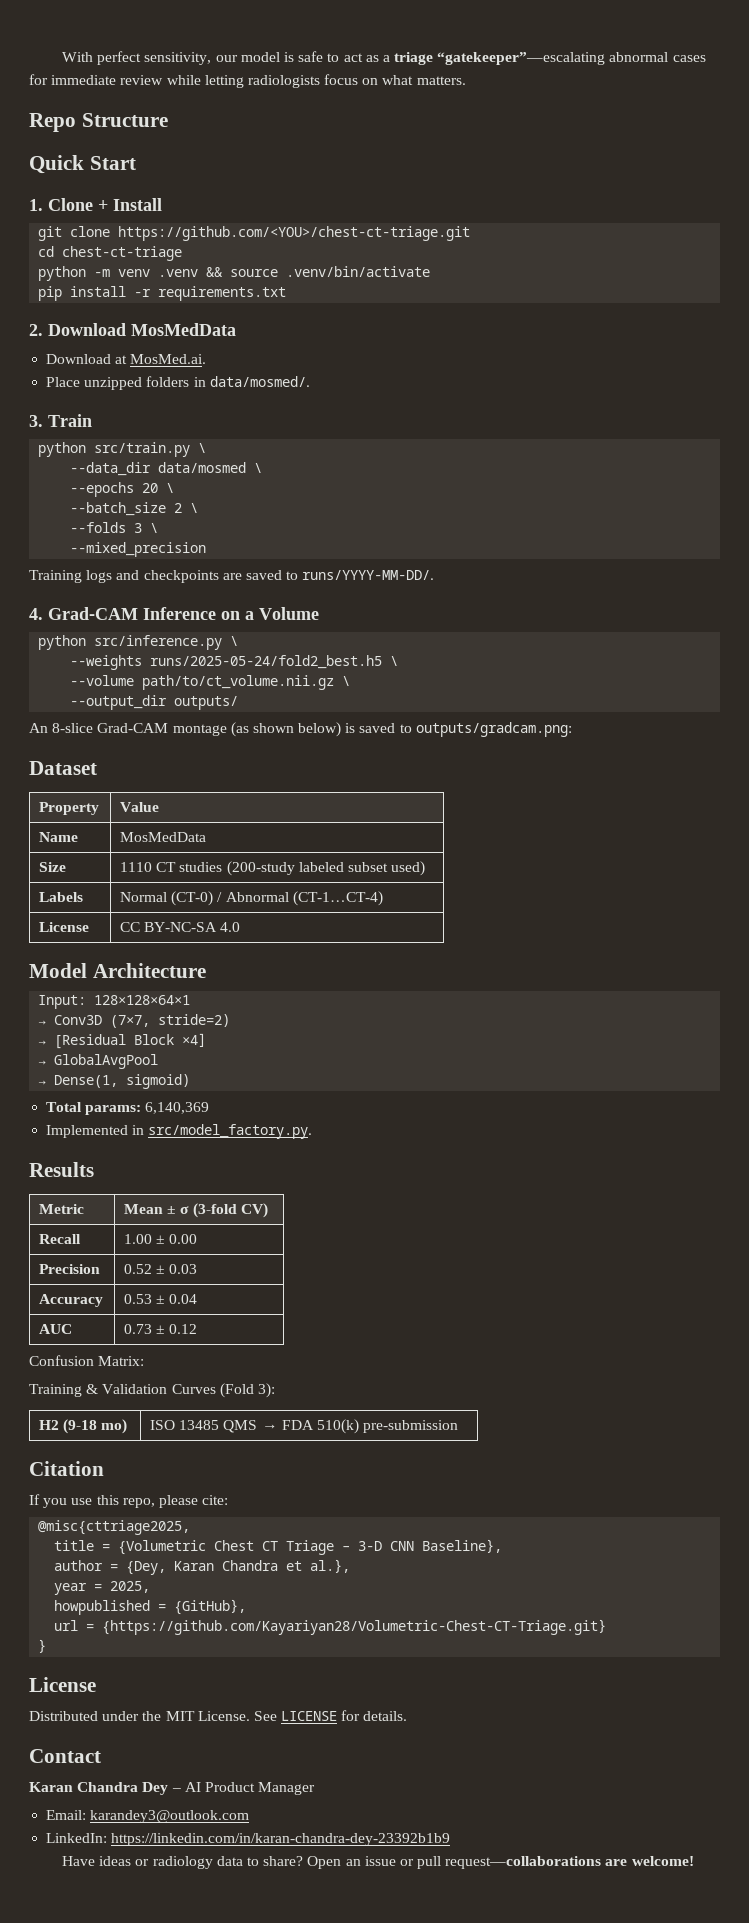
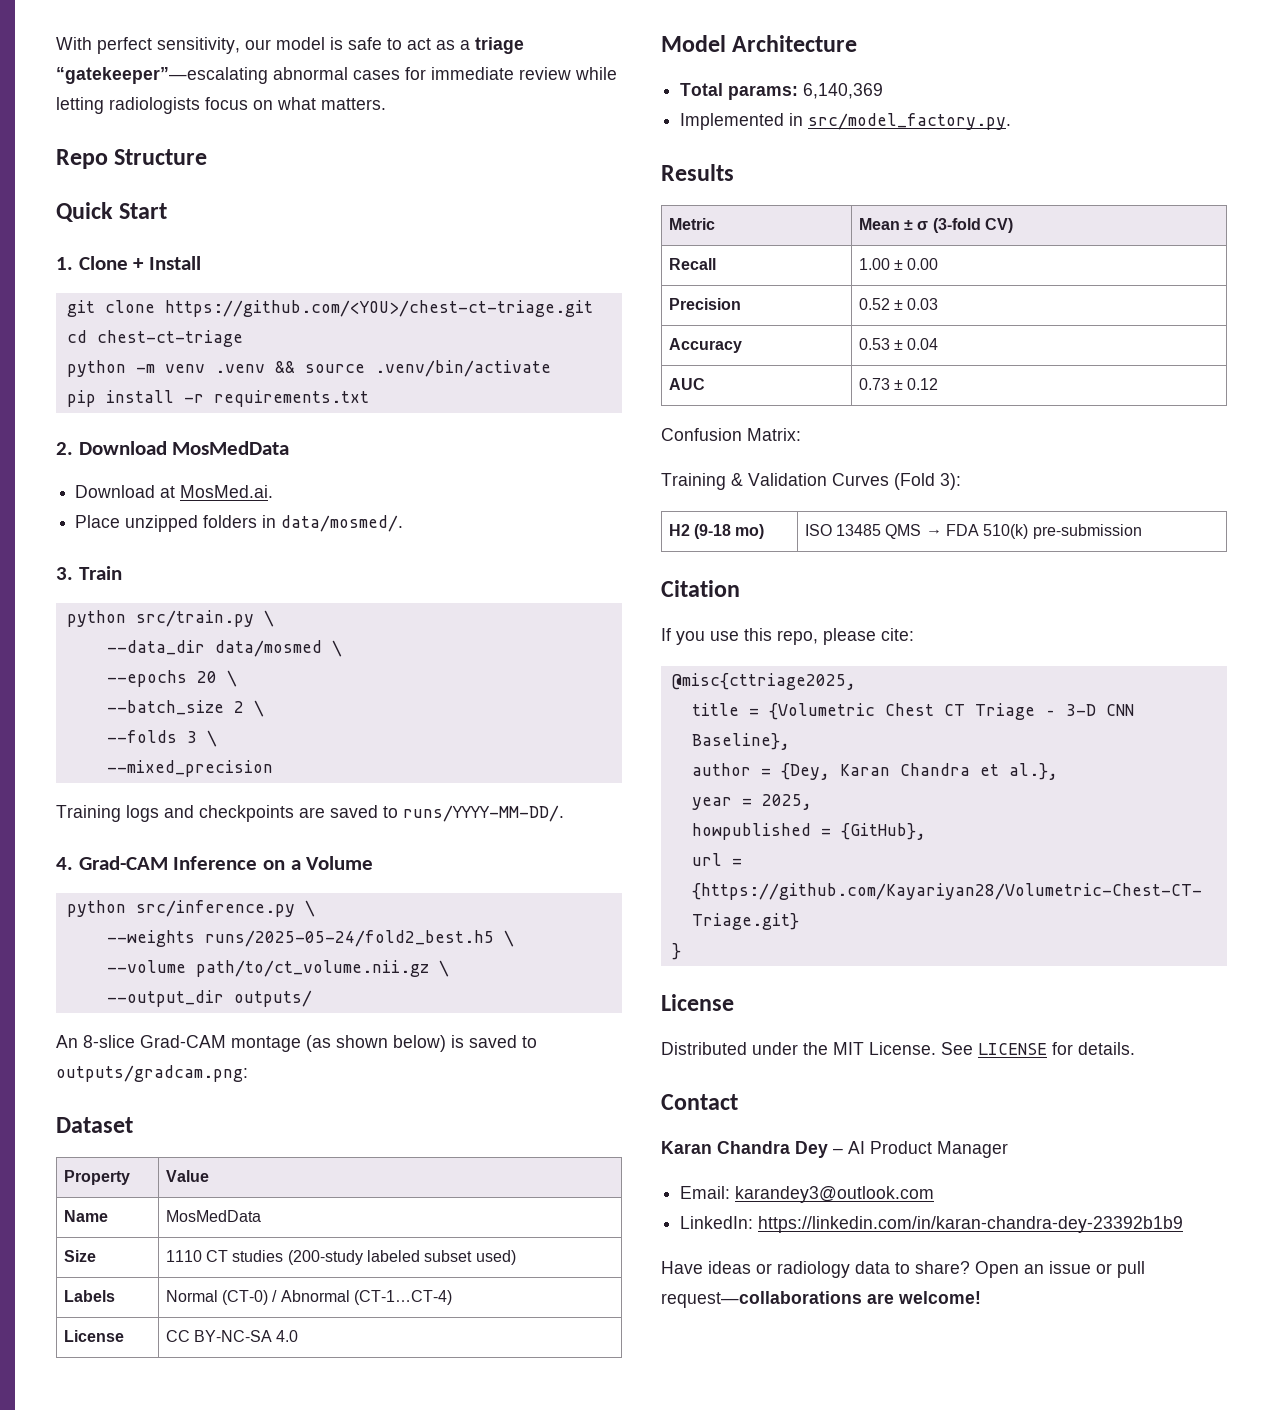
[38,995,191,1009] [38,1014,231,1028] [38,1033,207,1049] [38,1054,159,1069] [38,1074,191,1089] // Input: 128×128×64×1 // → Conv3D (7×7, stride=2) // → [Residual Block ×4] // → GlobalAvgPool // → Dense(1, sigmoid) -> (858, 43) none

